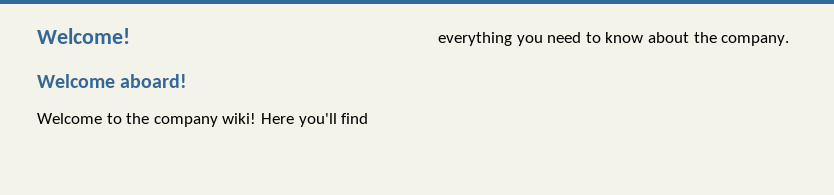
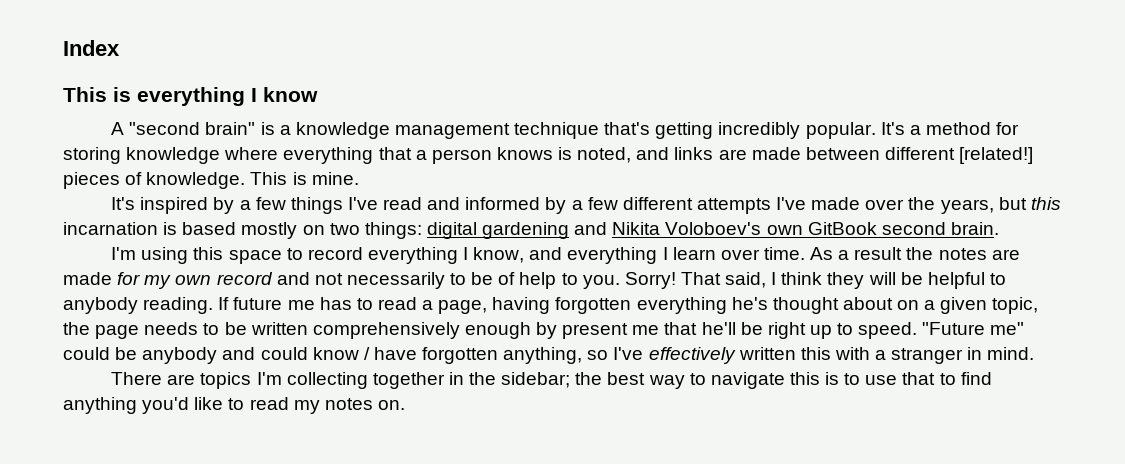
[37,28,130,44] [37,74,188,88] [37,113,369,127] [438,32,790,46] Welcome! // Welcome aboard! // Welcome to the company wiki! Here you'll find everything you need to know about the company. -> [63,40,120,56] [63,87,318,106] [111,122,1020,139] [63,147,1034,164] [63,172,359,189] [111,197,1061,214] [63,222,999,239] [111,247,1020,264] [63,272,1006,289] [63,297,1039,314] [63,322,1025,339] [63,347,1035,364] [111,372,992,389] [63,397,405,414] Index // This is everything I know // A "second brain" is a knowledge management technique that's getting incredibly popular. It's a method for storing knowledge where everything that a person knows is noted, and links are made between different [related!] pieces of knowledge. This is mine. // It's inspired by a few things I've read and informed by a few different attempts I've made over the years, but this incarnation is based mostly on two things: digital gardening and Nikita Voloboev's own GitBook second brain. // I'm using this space to record everything I know, and everything I learn over time. As a result the notes are made for my own record and not necessarily to be of help to you. Sorry! That said, I think they will be helpful to anybody reading. If future me has to read a page, having forgotten everything he's thought about on a given topic, the page needs to be written comprehensively enough by present me that he'll be right up to speed. "Future me" could be anybody and could know / have forgotten anything, so I've effectively written this with a stranger in mind. // There are topics I'm collecting together in the sidebar; the best way to navigate this is to use that to find anything you'd like to read my notes on.

